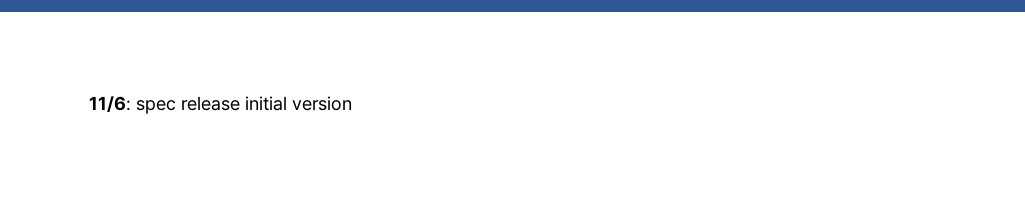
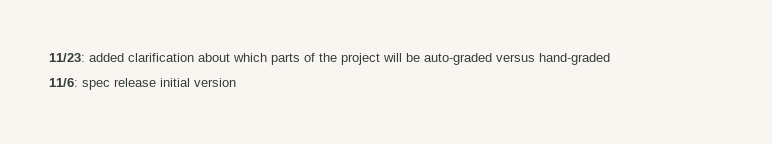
(89, 104) none -> [49,53,610,65] 11/23: added clarification about which parts of the project will be auto-graded versus hand-graded //

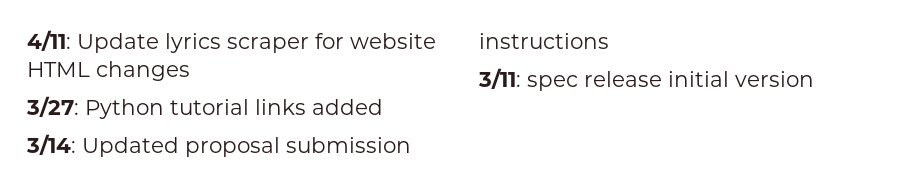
[49,53,610,65] [49,78,78,87] 11/23: added clarification about which parts of the project will be auto-graded versus hand-graded // 11/6: -> [27,30,436,53] [27,61,190,81] [26,96,383,119] [26,134,411,157] [479,33,609,49] [478,68,521,89] 4/11: Update lyrics scraper for website HTML changes // 3/27: Python tutorial links added // 3/14: Updated proposal submission instructions // 3/11:

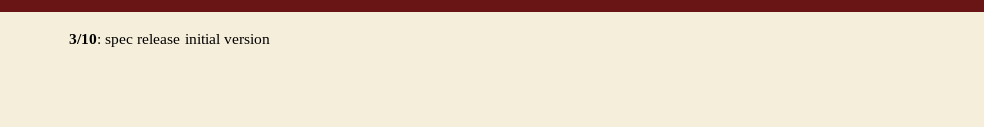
[27,30,436,53] [27,61,190,81] [26,96,383,119] [26,134,411,157] [479,33,609,49] [478,68,521,89] 4/11: Update lyrics scraper for website HTML changes // 3/27: Python tutorial links added // 3/14: Updated proposal submission instructions // 3/11: -> [69,34,101,44] 3/10:

